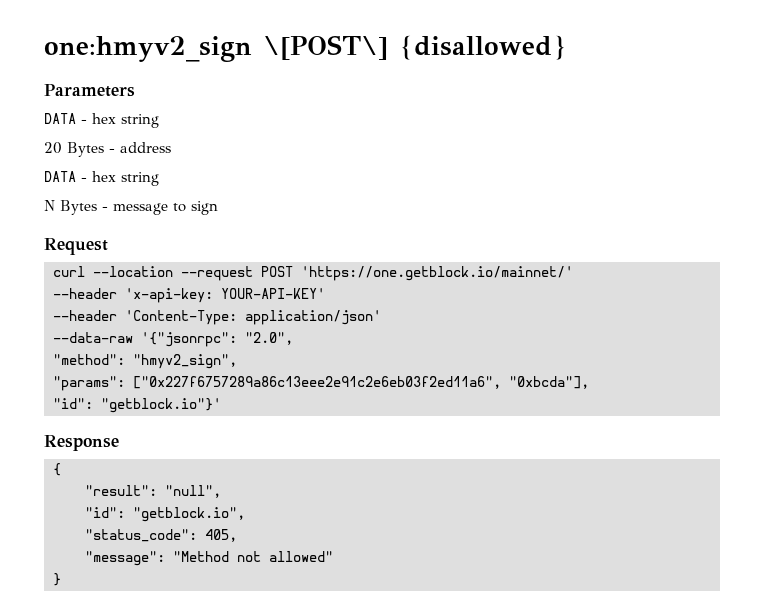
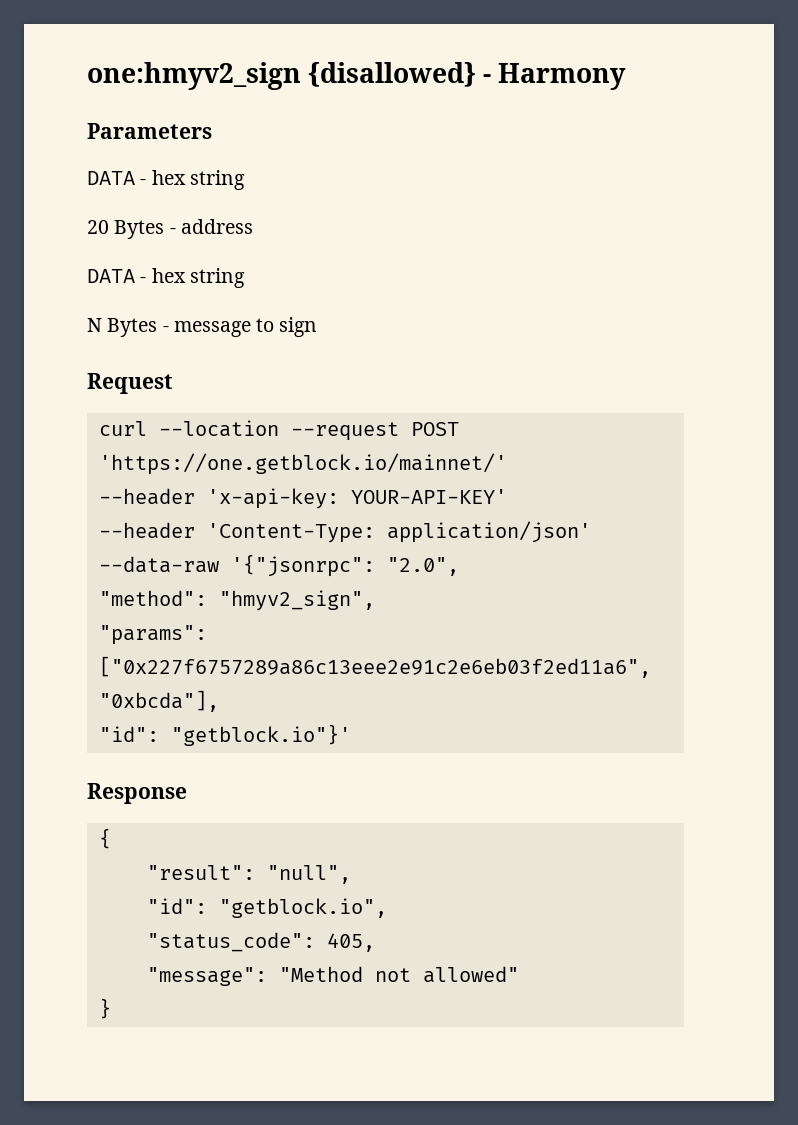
[263,35,388,60] \[POST\] -> (301, 76) none
(567, 47) none -> [483,63,627,90] - Harmony

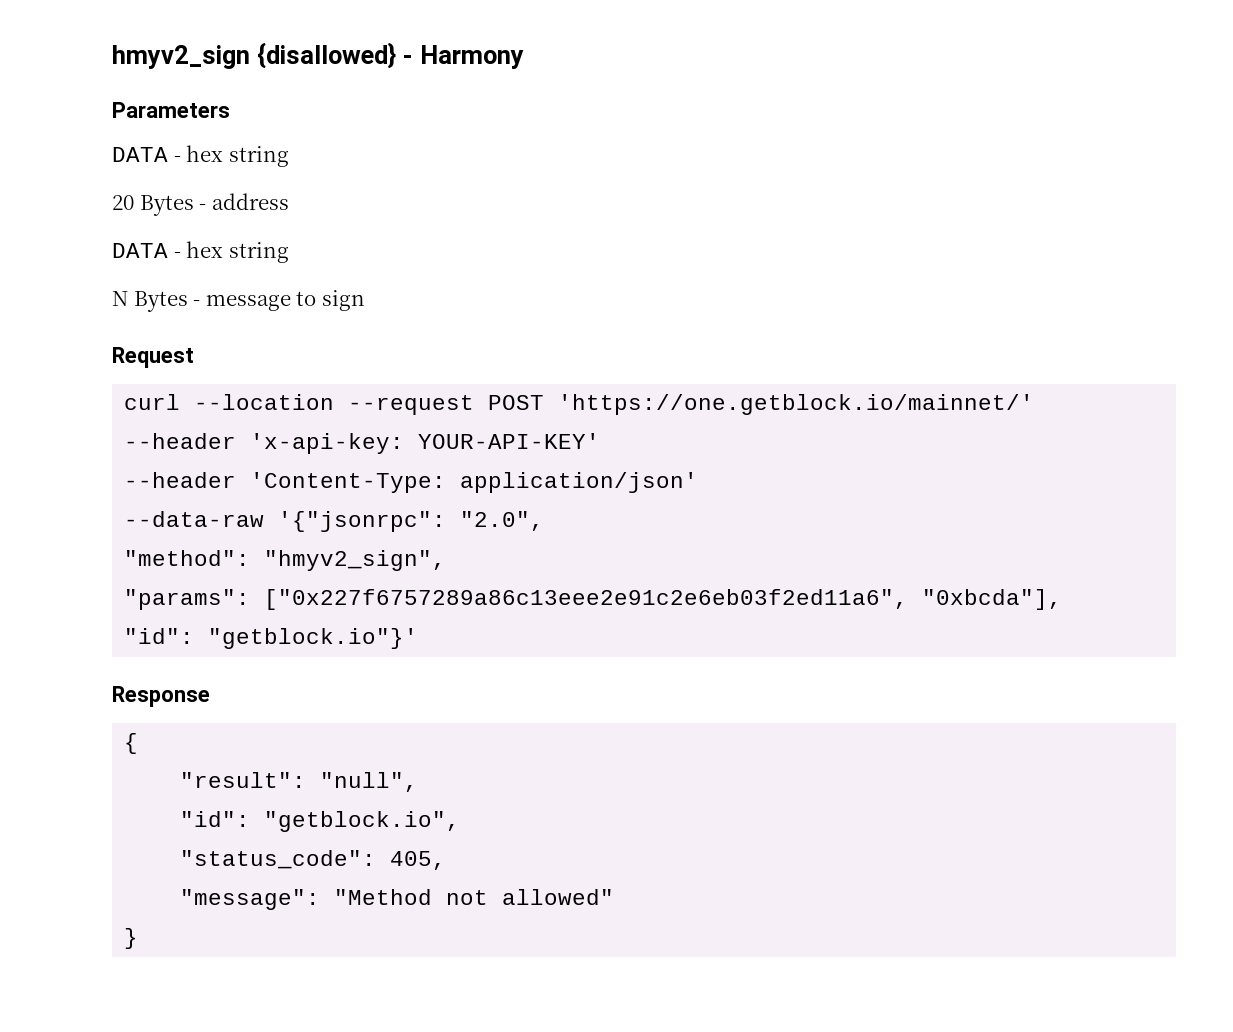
[87,62,301,90] one:hmyv2_sign -> [112,45,250,69] hmyv2_sign

